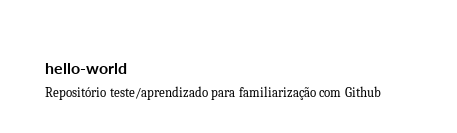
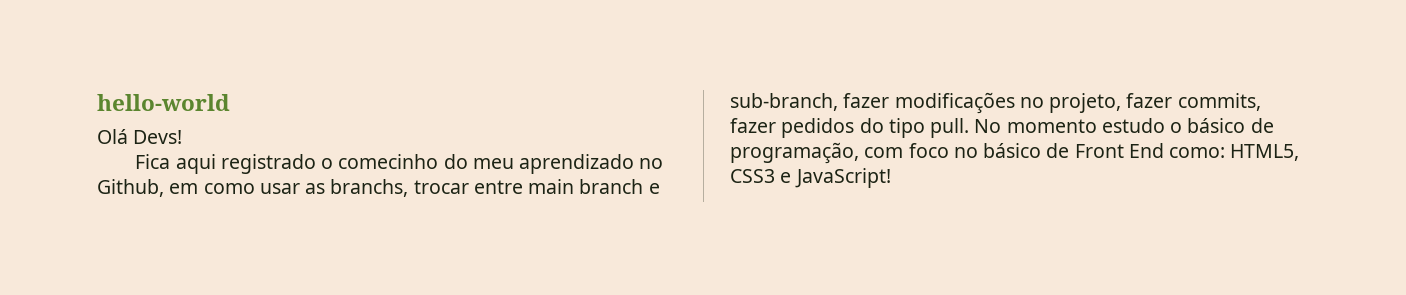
[45,86,381,100] Repositório teste/aprendizado para familiarização com Github -> [97,129,183,144] [135,154,664,174] [97,179,660,197] [730,92,1261,114] [730,118,1274,138] [730,142,1300,164] [730,168,891,188] Olá Devs! // Fica aqui registrado o comecinho do meu aprendizado no Github, em como usar as branchs, trocar entre main branch e sub-branch, fazer modificações no projeto, fazer commits, fazer pedidos do tipo pull. No momento estudo o básico de programação, com foco no básico de Front End como: HTML5, CSS3 e JavaScript!

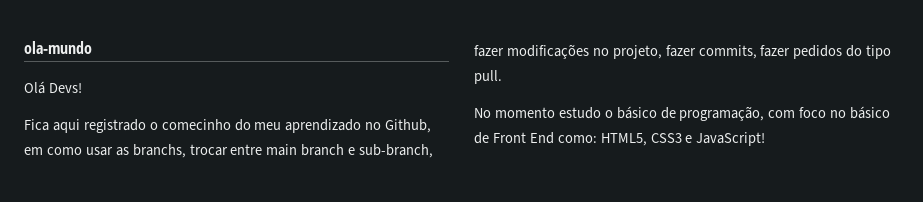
[97,94,230,111] hello-world -> [24,41,92,54] ola-mundo
(970, 128) none -> (502, 77) //

